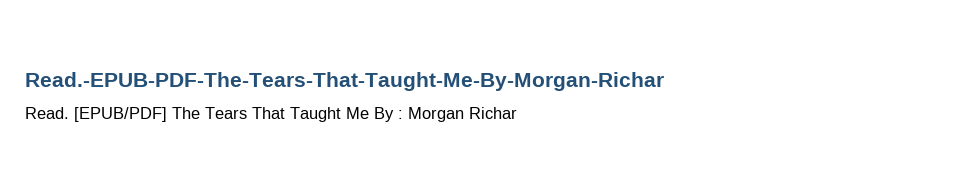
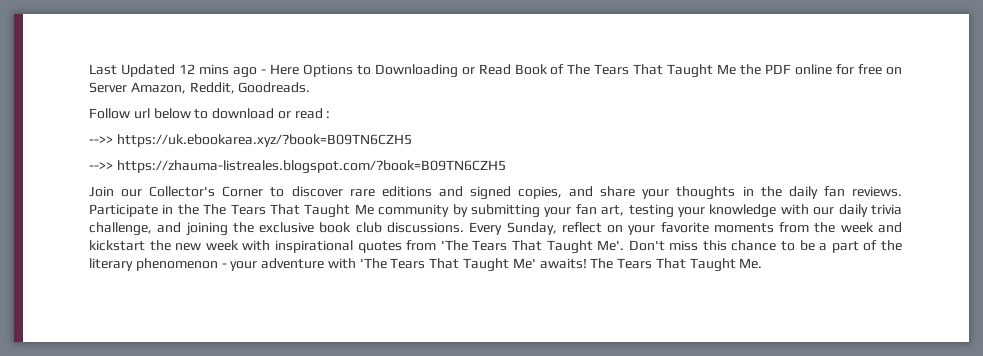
[25,72,664,91] [25,107,517,122] Read.-EPUB-PDF-The-Tears-That-Taught-Me-By-Morgan-Richar // Read. [EPUB/PDF] The Tears That Taught Me By : Morgan Richar -> [89,64,903,78] [89,82,311,94] [89,108,331,119] [89,134,412,147] [89,160,506,174] [89,186,902,200] [89,204,902,218] [89,222,903,236] [89,240,903,254] [89,258,763,272] Last Updated 12 mins ago - Here Options to Downloading or Read Book of The Tears That Taught Me the PDF online for free on Server Amazon, Reddit, Goodreads. // Follow url below to download or read : // -->> https://uk.ebookarea.xyz/?book=B09TN6CZH5 // -->> https://zhauma-listreales.blogspot.com/?book=B09TN6CZH5 // Join our Collector's Corner to discover rare editions and signed copies, and share your thoughts in the daily fan reviews. Participate in the The Tears That Taught Me community by submitting your fan art, testing your knowledge with our daily trivia challenge, and joining the exclusive book club discussions. Every Sunday, reflect on your favorite moments from the week and kickstart the new week with inspirational quotes from 'The Tears That Taught Me'. Don't miss this chance to be a part of the literary phenomenon - your adventure with 'The Tears That Taught Me' awaits! The Tears That Taught Me.

